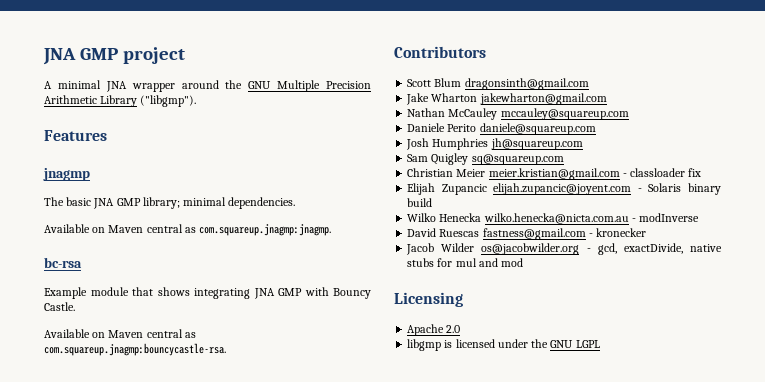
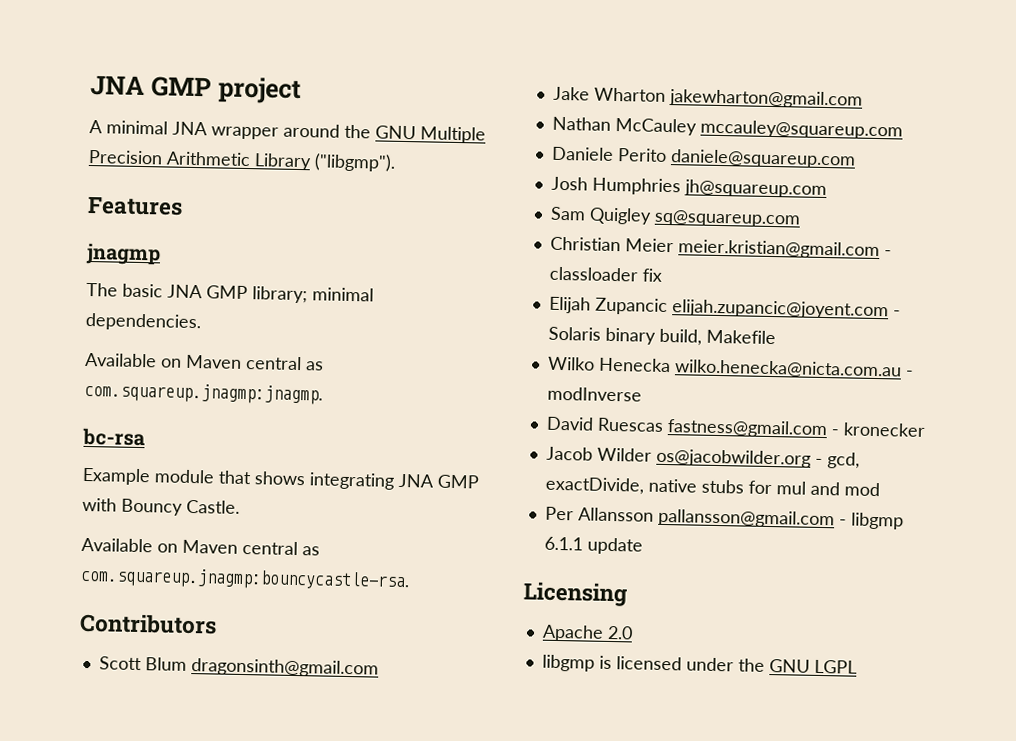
[407,198,433,207] build -> [658,328,776,346] build, Makefile
(524, 262) none -> [544,506,904,530] [543,536,643,555] // Per Allansson pallansson@gmail.com - libgmp 6.1.1 update

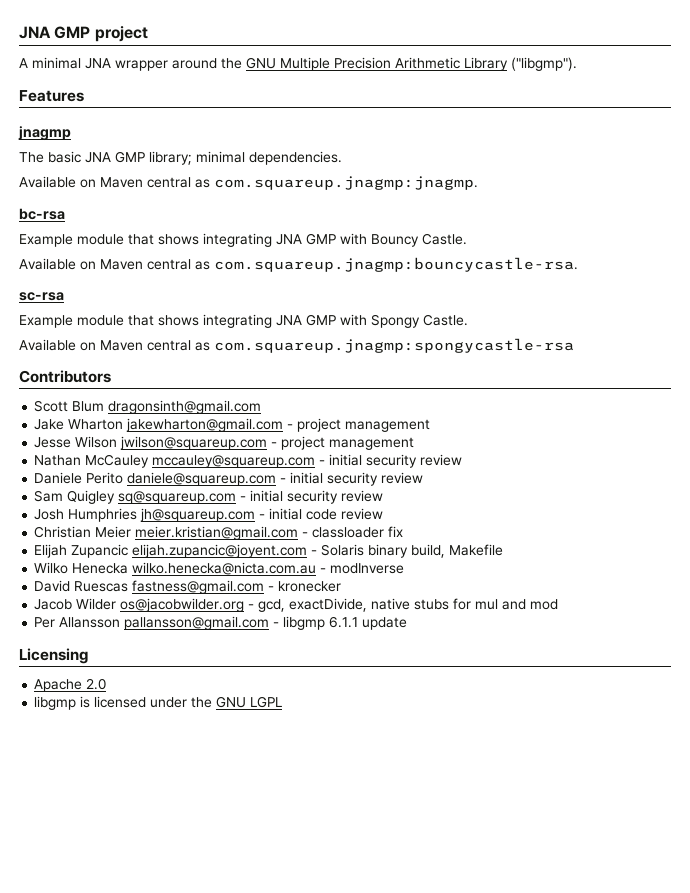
(410, 579) none -> [19,292,64,301] [19,314,468,328] [19,338,574,353] // sc-rsa // Example module that shows integrating JNA GMP with Spongy Castle. // Available on Maven central as com.squareup.jnagmp:spongycastle-rsa
(863, 99) none -> [287,418,431,432] [34,436,415,450] - project management // Jesse Wilson jwilson@squareup.com - project management
(903, 129) none -> [319,454,463,468] - initial security review
(856, 159) none -> [280,472,424,486] [34,490,384,504] - initial security review // Sam Quigley sq@squareup.com - initial security review
[549,206,801,228] // Sam Quigley sq@squareup.com -> [259,508,384,520] - initial code review

